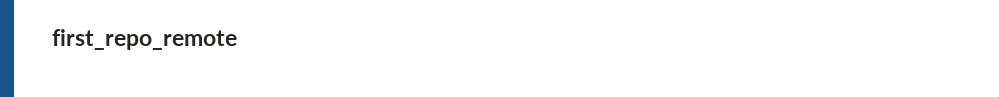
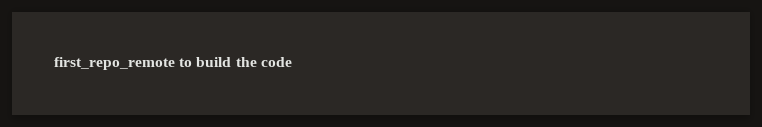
(237, 39) none -> [179,57,292,67] to build the code

